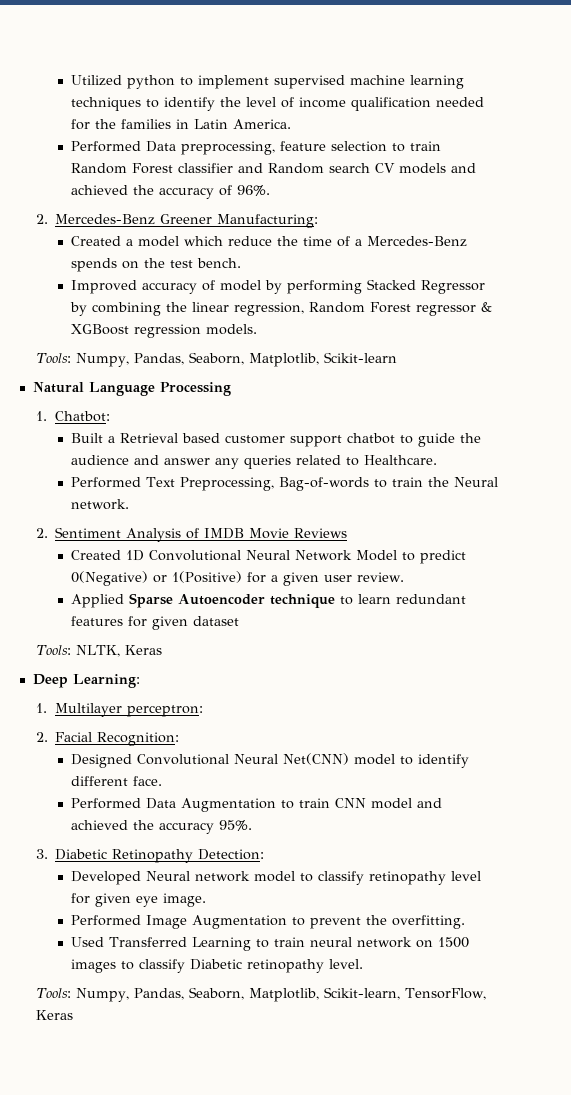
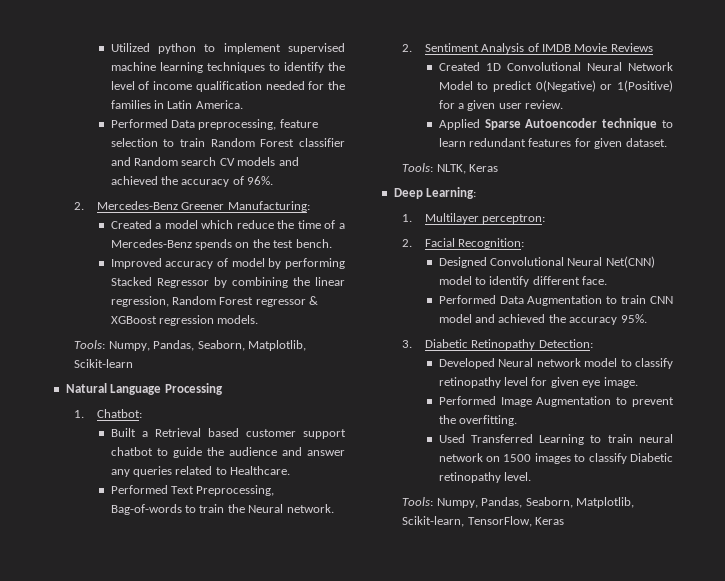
[192,616,239,626] dataset -> [625,138,667,147] dataset.

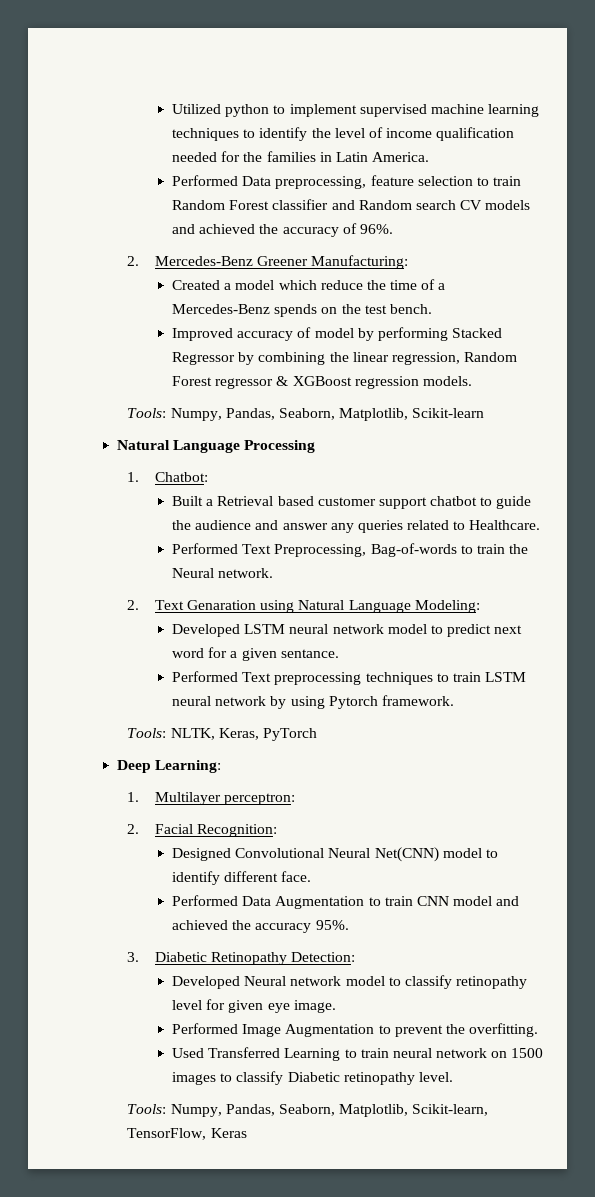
[424,43,653,54] [438,62,673,71] [438,80,673,92] [438,100,564,111] [438,118,673,130] [438,138,667,149] Sentiment Analysis of IMDB Movie Reviews // Created 1D Convolutional Neural Network Model to predict 0(Negative) or 1(Positive) for a given user review. // Applied Sparse Autoencoder technique to learn redundant features for given dataset. -> [154,600,480,613] [171,624,523,637] [171,647,339,661] [171,671,527,685] [171,695,454,709] Text Genaration using Natural Language Modeling: // Developed LSTM neural network model to predict next word for a given sentance. // Performed Text preprocessing techniques to train LSTM neural network by using Pytorch framework.
[469,164,499,172] Keras -> [218,728,318,741] Keras, PyTorch

